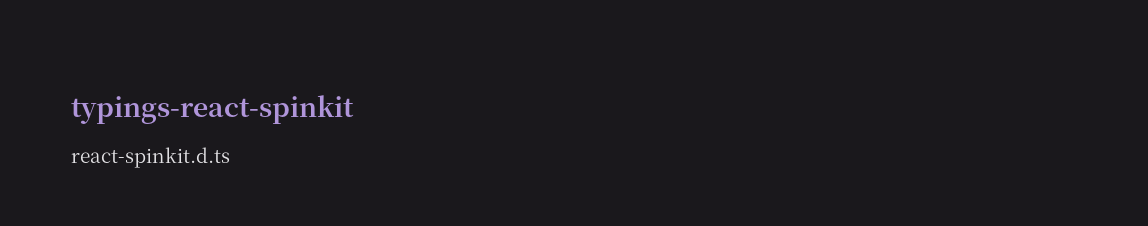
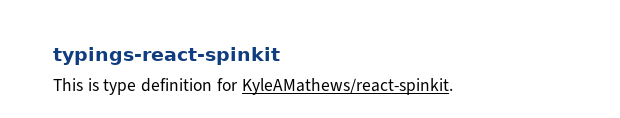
[71,147,230,168] react-spinkit.d.ts -> [53,78,453,95] This is type definition for KyleAMathews/react-spinkit.

